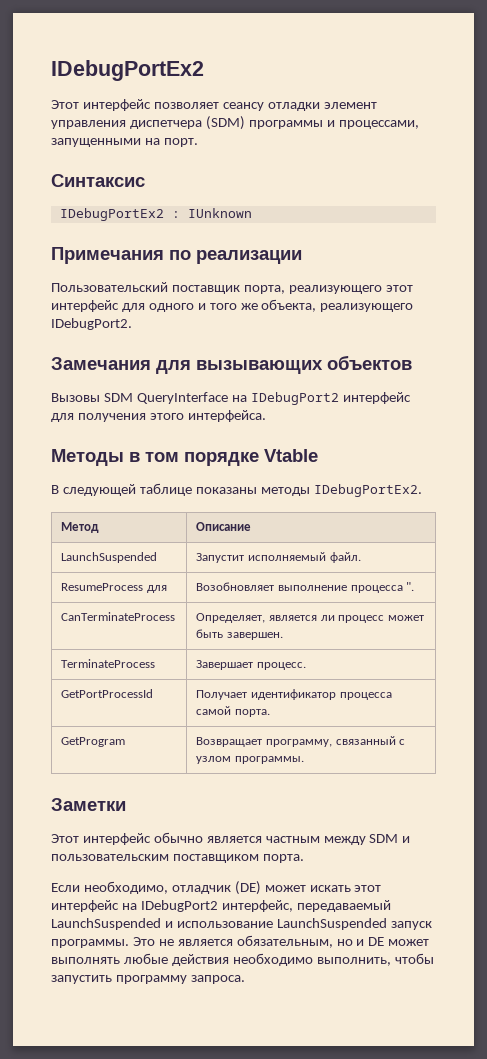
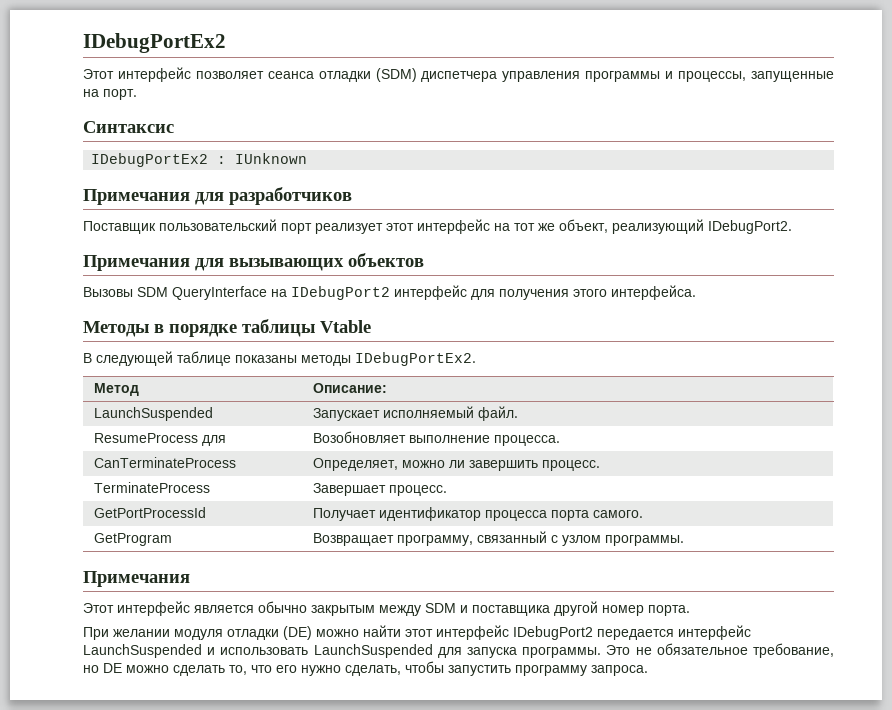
[222,102,377,111] [51,116,419,130] [51,138,141,147] сеансу отладки элемент управления диспетчера (SDM) программы и процессами, запущенными -> [267,68,834,82] сеанса отладки (SDM) диспетчера управления программы и процессы, запущенные
[169,250,302,264] [51,282,413,294] [51,299,414,312] по реализации // Пользовательский поставщик порта, реализующего этот интерфейс для одного и того же объекта, реализующего -> [195,187,352,205] [83,219,704,234] для разработчиков // Поставщик пользовательский порт реализует этот интерфейс на тот же объект, реализующий
[51,357,151,370] Замечания -> [83,255,190,271] Примечания
[145,452,259,466] том порядке -> [169,319,315,337] порядке таблицы
[196,522,252,531] Описание -> [312,383,387,393] Описание:
[196,553,245,563] Запустит -> [312,408,380,421] Запускает
[350,582,415,593] процесса ". -> [493,435,560,446] процесса.
[268,615,424,623] [196,629,283,640] является ли процесс может быть завершен. -> [401,460,600,471] можно ли завершить процесс.
[196,706,270,717] самой порта. -> [550,510,643,521] порта самого.
[51,798,126,811] [51,832,411,845] [51,854,304,863] [51,881,382,895] [51,900,391,912] [51,918,432,930] [51,935,430,948] [51,953,391,966] Заметки // Этот интерфейс обычно является частным между SDM и пользовательским поставщиком порта. // Если необходимо, отладчик (DE) может искать этот интерфейс на IDebugPort2 интерфейс, передаваемый LaunchSuspended и использование LaunchSuspended запуск программы. Это не является обязательным, но и DE может выполнять любые действия необходимо выполнить, -> [83,571,190,587] [83,601,690,616] [83,625,751,640] [83,643,835,658] [83,663,401,676] Примечания // Этот интерфейс является обычно закрытым между SDM и поставщика другой номер порта. // При желании модуля отладки (DE) можно найти этот интерфейс IDebugPort2 передается интерфейс LaunchSuspended и использовать LaunchSuspended для запуска программы. Это не обязательное требование, но DE можно сделать то, что его нужно сделать,

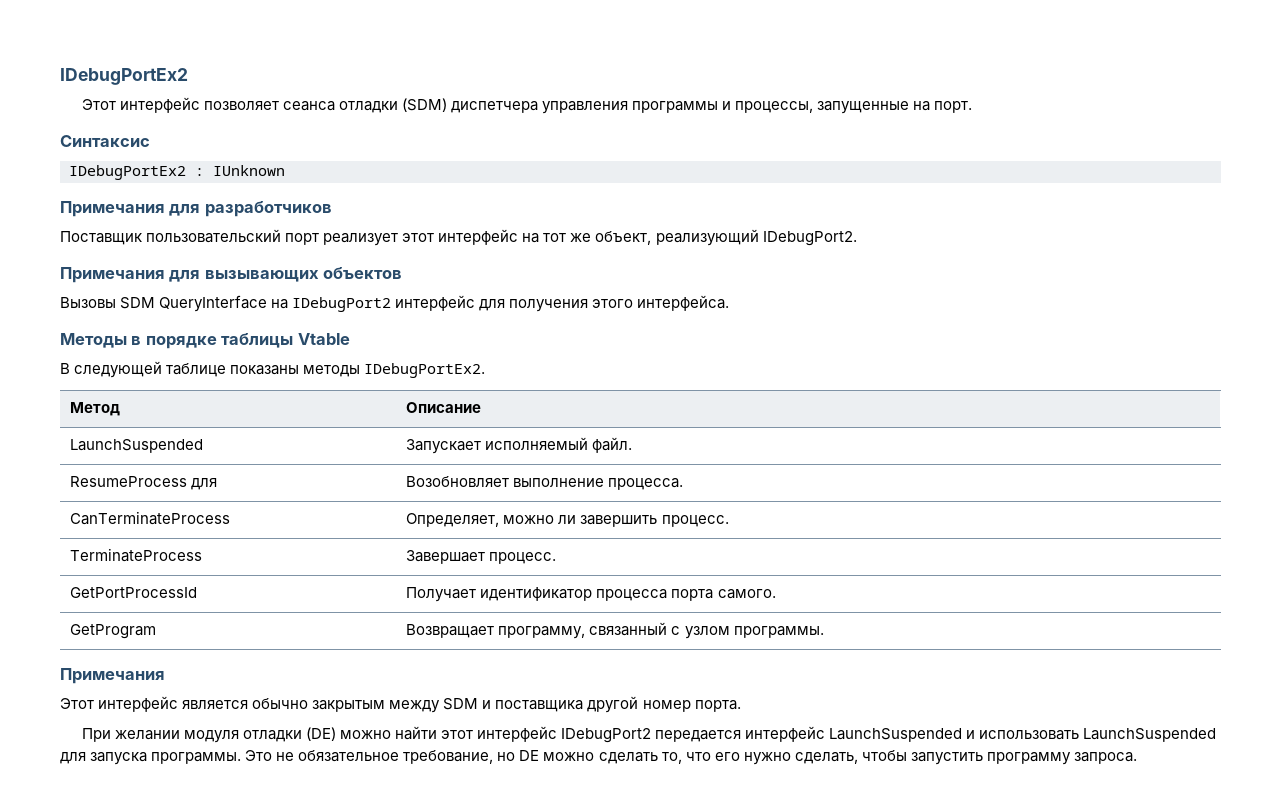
[312,383,387,393] Описание: -> [406,402,482,413] Описание

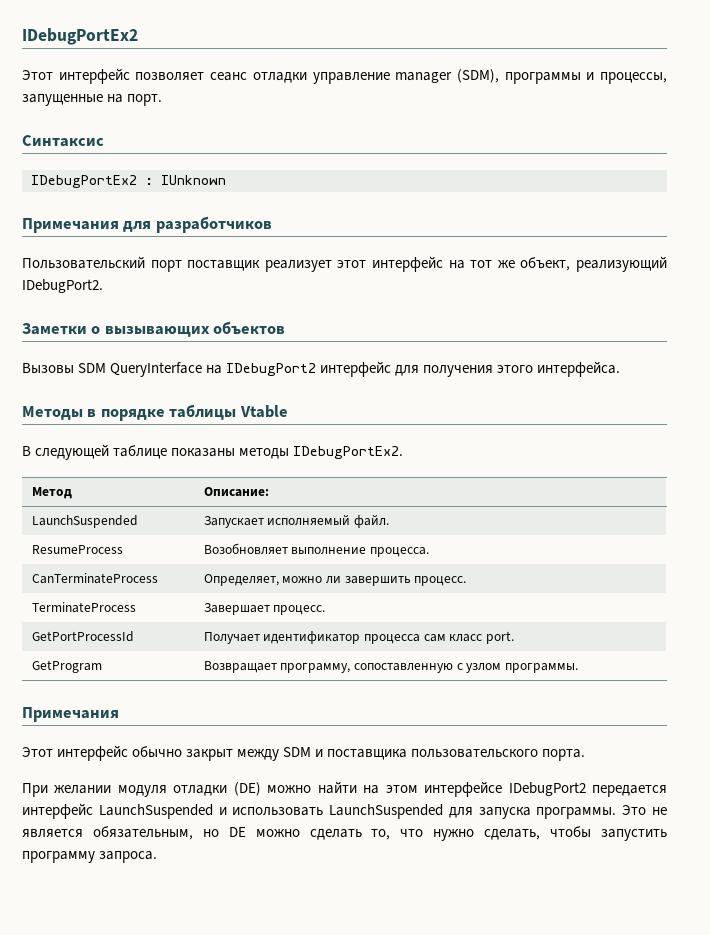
[282,98,629,114] сеанса отладки (SDM) диспетчера управления -> [210,69,499,84] сеанс отладки управление manager (SDM),
[60,229,320,245] Поставщик пользовательский порт -> [22,256,261,272] Пользовательский порт поставщик
[60,267,201,283] Примечания для -> [22,323,101,335] Заметки о
[406,402,482,413] Описание -> [203,487,269,497] Описание:
[191,478,218,490] для -> (123, 549) none
[671,589,776,601] порта самого. -> [423,631,515,644] сам класс port.
[589,622,668,636] связанный -> [354,663,454,673] сопоставленную
[182,698,386,712] является обычно закрытым -> [132,746,234,761] обычно закрыт
[587,696,691,713] другой номер -> [411,749,539,758] пользовательского
[441,726,558,742] этот интерфейс -> [363,781,503,797] на этом интерфейсе
[298,750,494,764] обязательное требование, -> [22,826,193,840] является обязательным,
[714,752,740,761] его -> (424, 833) none

